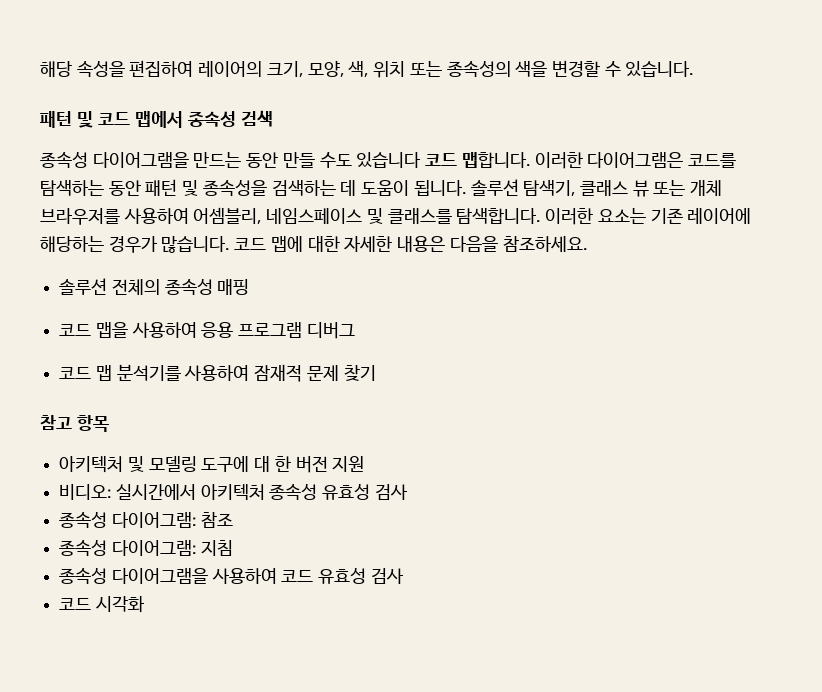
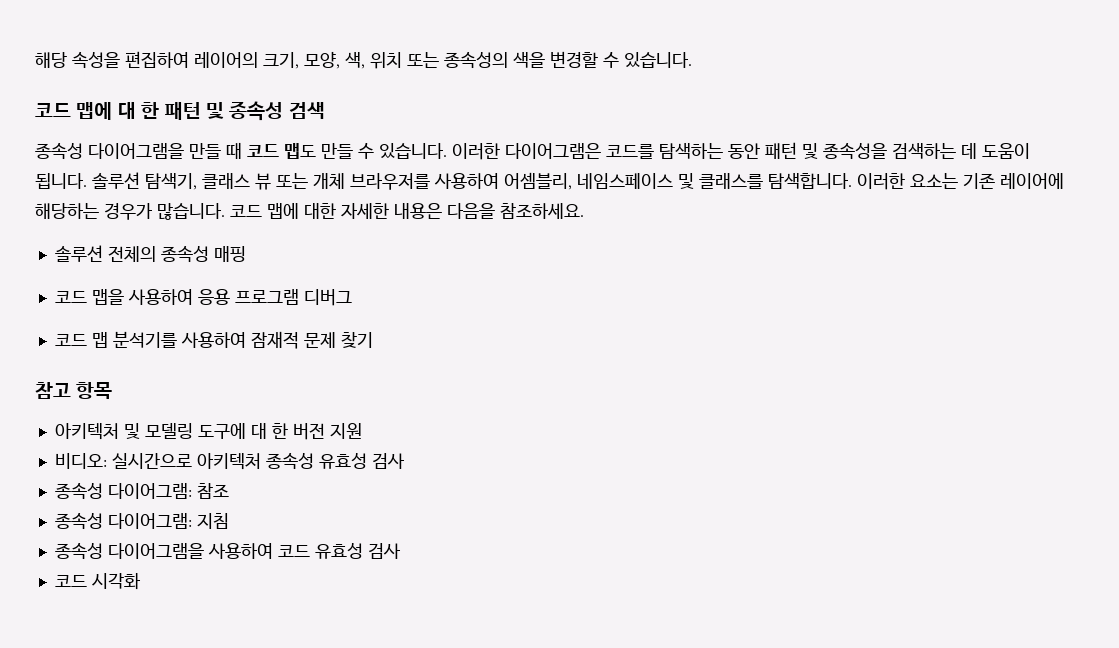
[40,110,273,128] [40,152,530,169] 패턴 및 코드 맵에서 종속성 검색 // 종속성 다이어그램을 만드는 동안 만들 수도 있습니다 코드 맵합니다. -> [35,101,325,121] [35,142,447,160] 코드 맵에 대 한 패턴 및 종속성 검색 // 종속성 다이어그램을 만들 때 코드 맵도 만들 수 있습니다.
[115,484,196,500] 실시간에서 -> [111,453,192,469] 실시간으로

